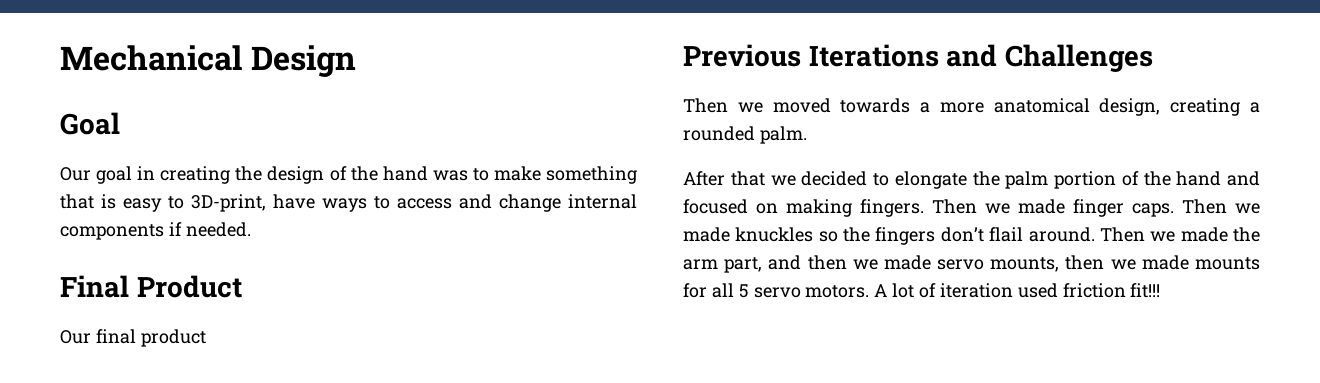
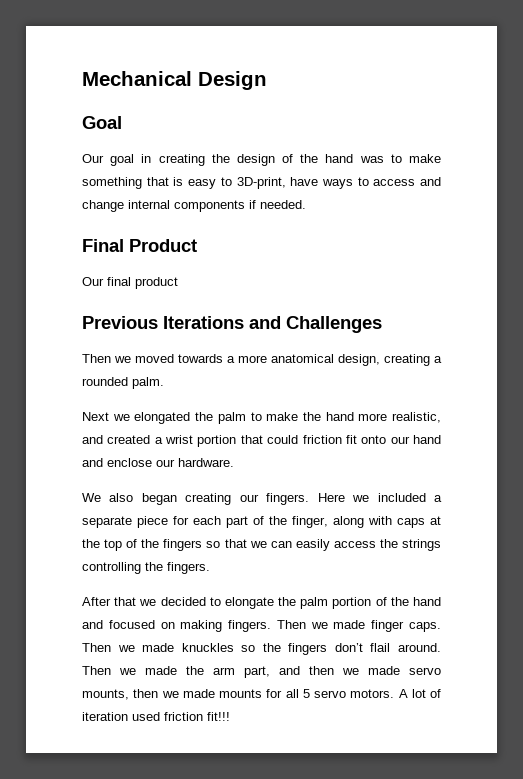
(807, 135) none -> [82,412,441,424] [82,435,442,447] [82,458,234,467] [82,493,443,505] [82,516,441,528] [82,539,441,551] [82,562,210,574] // Next we elongated the palm to make the hand more realistic, and created a wrist portion that could friction fit onto our hand and enclose our hardware. // We also began creating our fingers. Here we included a separate piece for each part of the finger, along with caps at the top of the fingers so that we can easily access the strings controlling the fingers.

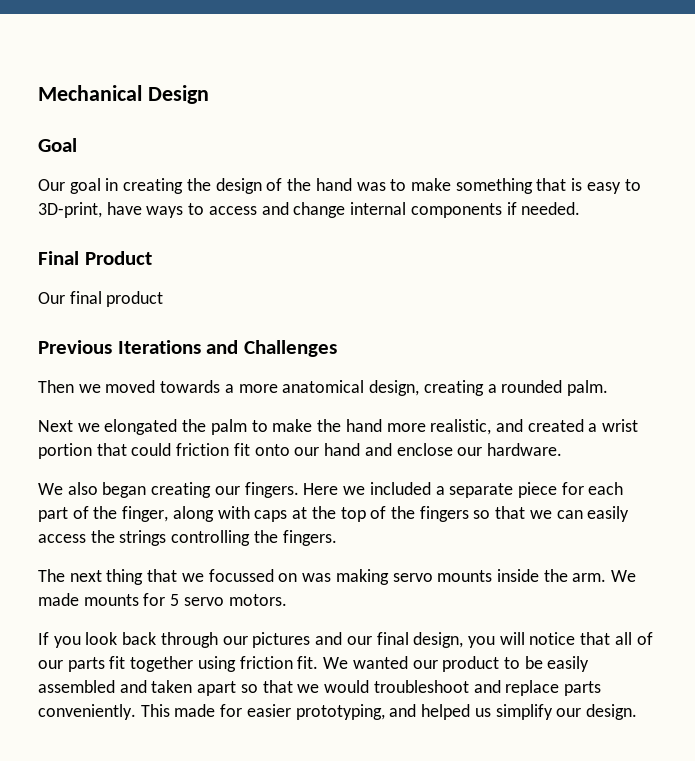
[82,597,442,609] [82,620,441,632] [82,643,441,655] [82,666,441,678] [82,689,179,700] After that we decided to elongate the palm portion of the hand and focused on making fingers. Then we made finger caps. Then we made knuckles so the fingers don’t flail around. Then we made the arm part, and then we made servo mounts, then we -> [38,569,637,585] The next thing that we focussed on was making servo mounts inside the arm. We
[285,689,299,698] all -> (166, 599) none
[398,689,441,698] [82,712,230,721] A lot of iteration used friction fit!!! -> [38,632,653,648] [38,656,590,672] [38,680,601,696] [38,704,637,720] // If you look back through our pictures and our final design, you will notice that all of our parts fit together using friction fit. We wanted our product to be easily assembled and taken apart so that we would troubleshoot and replace parts conveniently. This made for easier prototyping, and helped us simplify our design.

